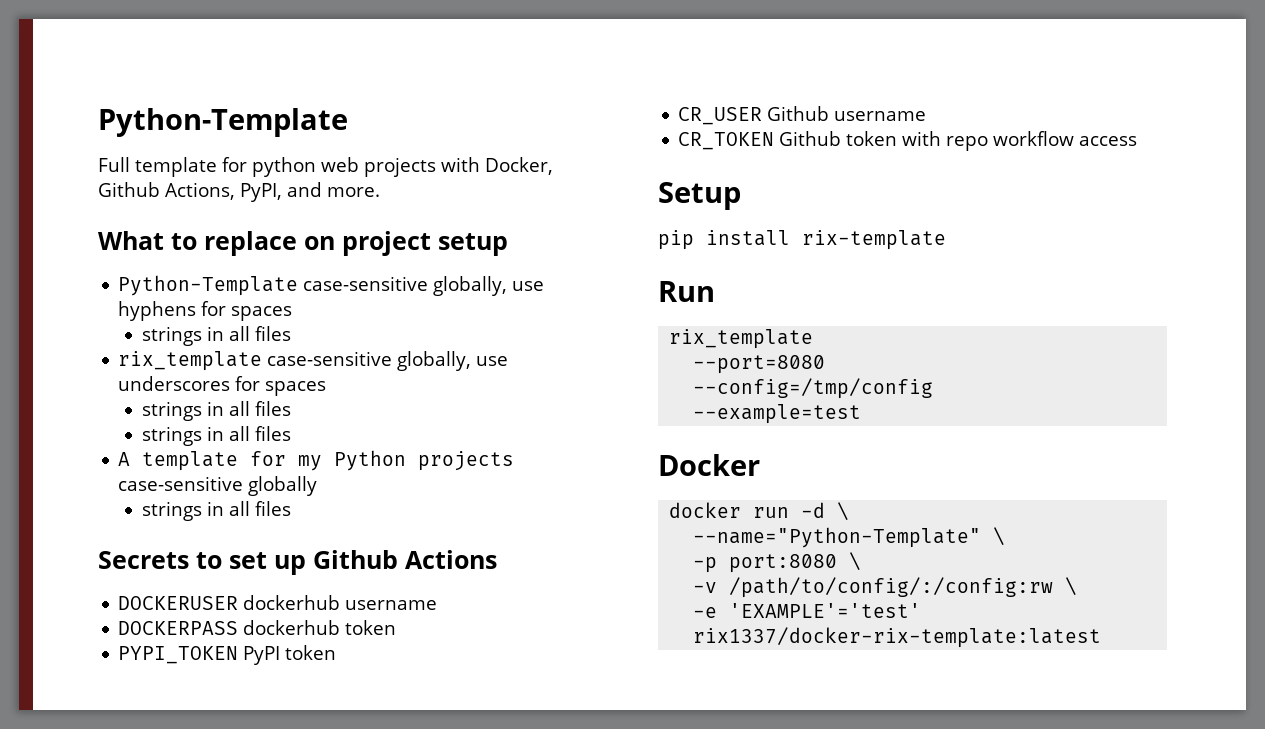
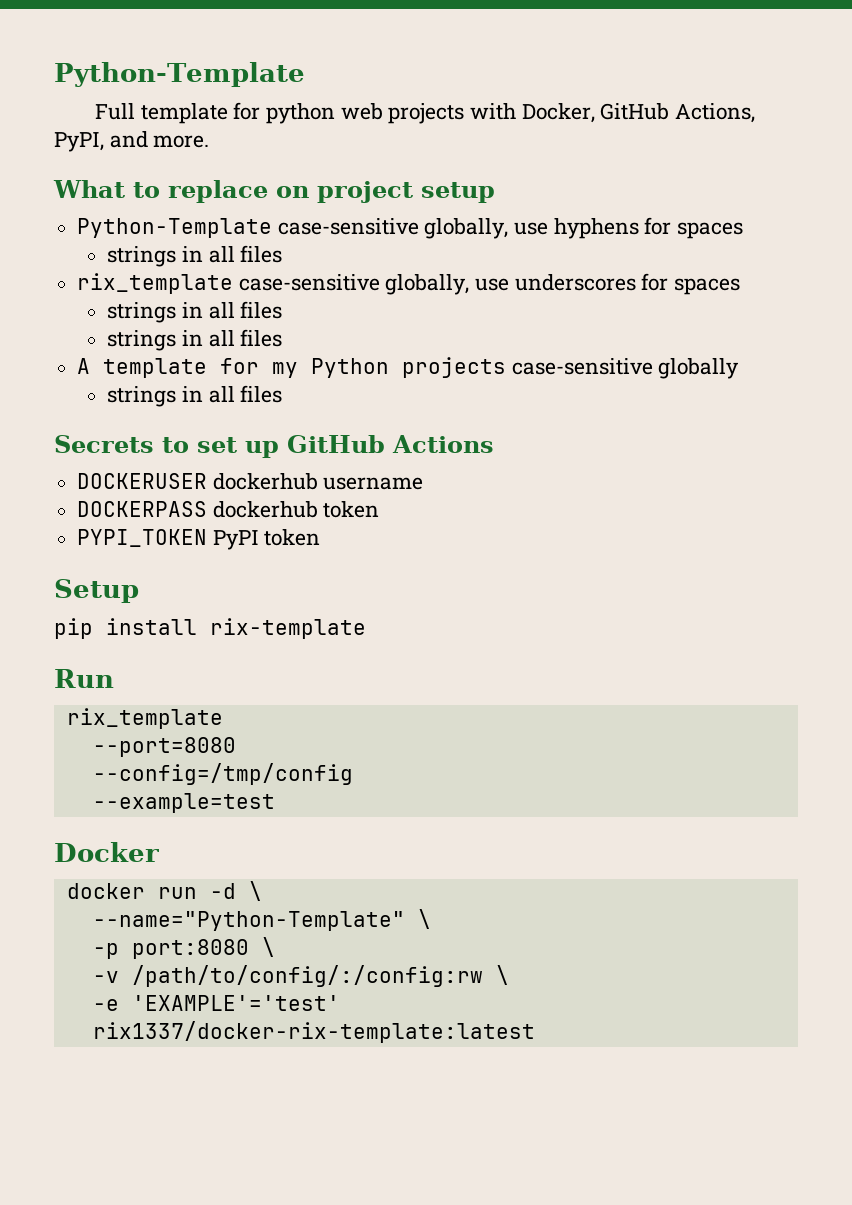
[98,182,160,197] Github -> [600,103,670,120] GitHub
[313,550,398,569] Github -> [287,435,385,453] GitHub
[678,106,927,125] [678,131,1138,151] // CR_USER Github username // CR_TOKEN Github token with repo workflow access -> (321, 537) none

